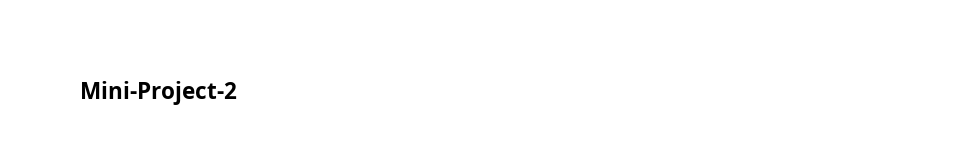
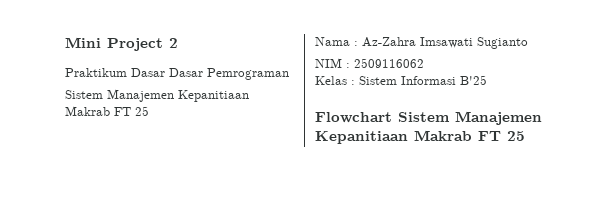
[80,81,237,105] Mini-Project-2 -> [65,37,178,51] [65,68,289,80] [65,89,249,102] [65,106,149,116] [315,37,528,49] [315,58,424,68] [315,75,487,85] [315,111,542,125] [315,130,525,144] Mini Project 2 // Praktikum Dasar Dasar Pemrograman // Sistem Manajemen Kepanitiaan Makrab FT 25 // Nama : Az-Zahra Imsawati Sugianto // NIM : 2509116062 // Kelas : Sistem Informasi B'25 // Flowchart Sistem Manajemen Kepanitiaan Makrab FT 25

